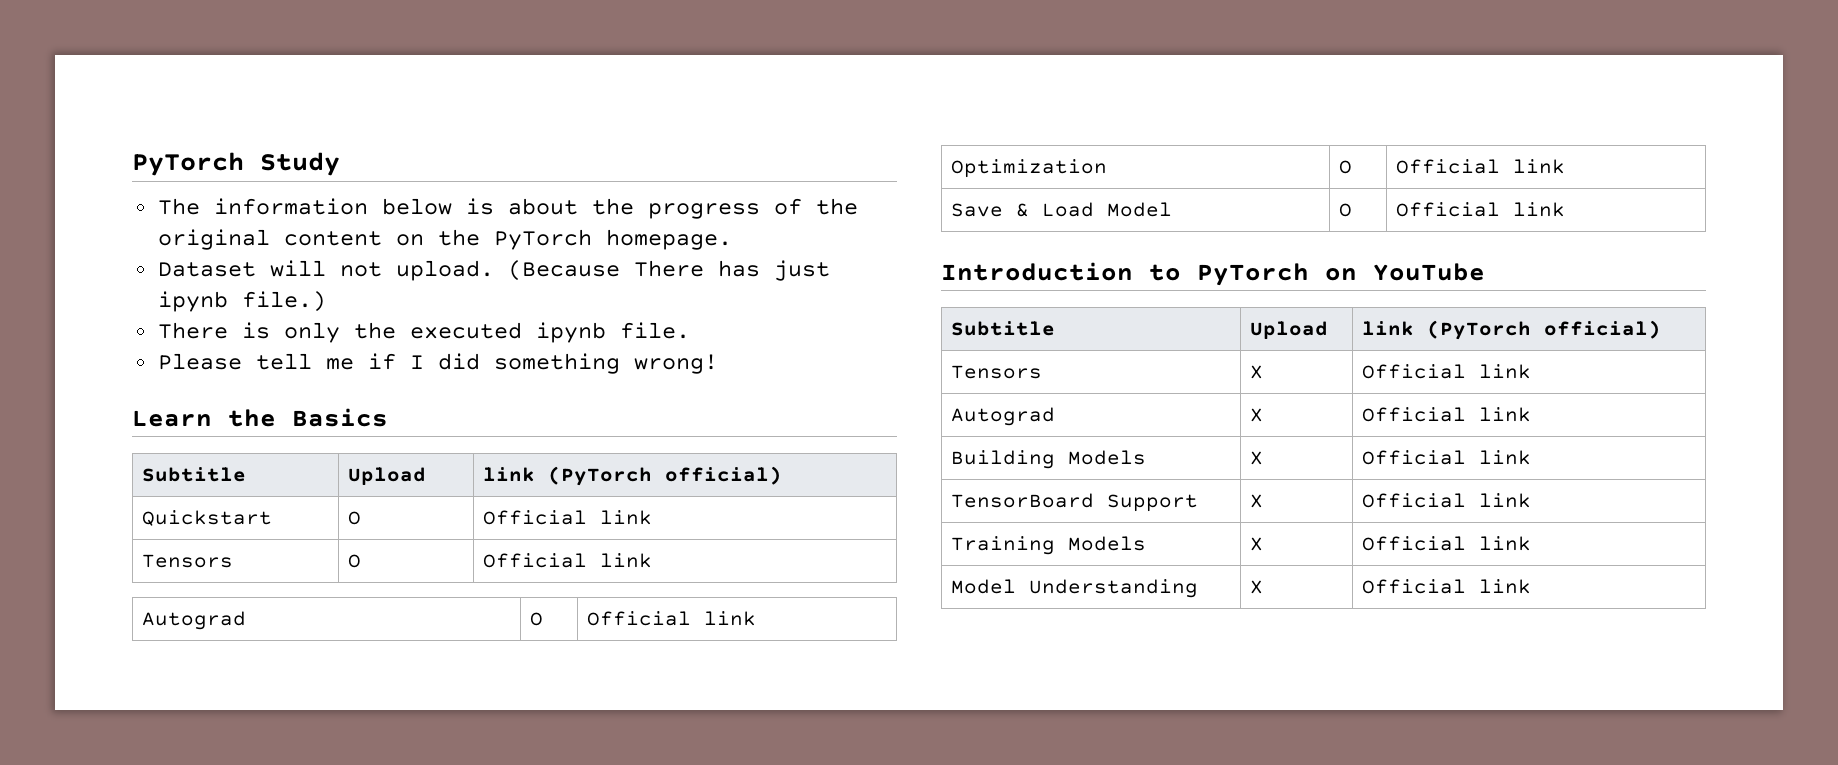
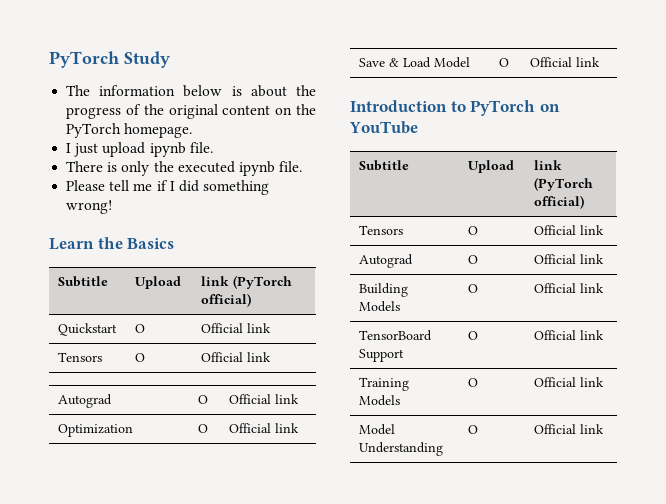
[157,260,830,281] [157,291,326,312] Dataset will not upload. (Because There has just ipynb file.) -> [66,142,213,157] I just upload ipynb file.
[1249,365,1263,379] [1361,364,1531,379] [950,407,1055,426] [1249,408,1263,422] X | Official link // Autograd | X -> [468,226,479,235] [534,225,605,235] [359,254,414,268] [468,255,479,264] O | Official link // Autograd | O
[1249,451,1263,465] X -> [468,284,479,293] O
[1249,494,1263,508] X -> [468,331,479,340] O
[1249,537,1263,551] X -> [468,378,479,387] O
[1249,580,1263,594] X -> [468,425,479,434] O

